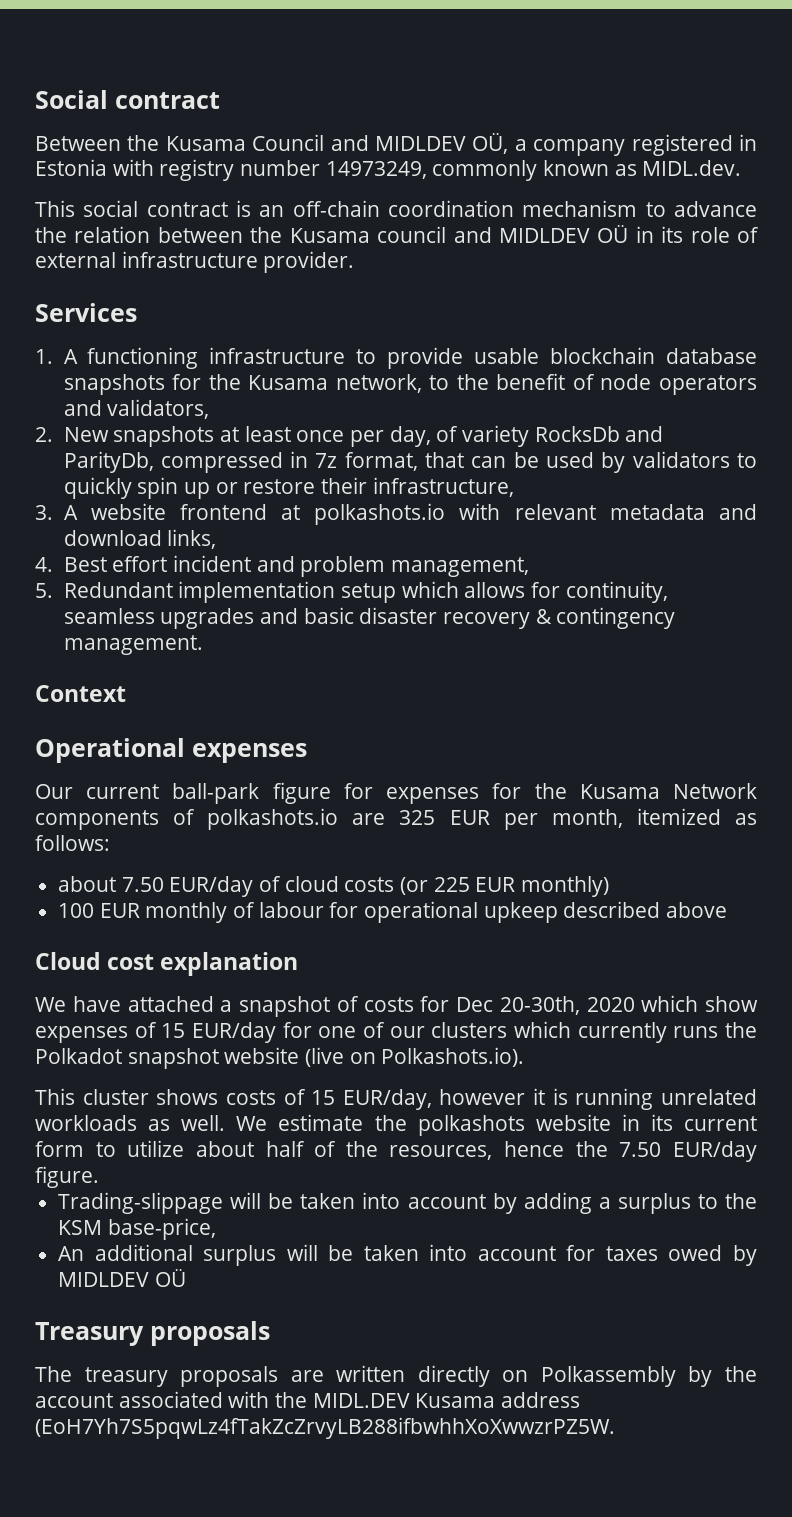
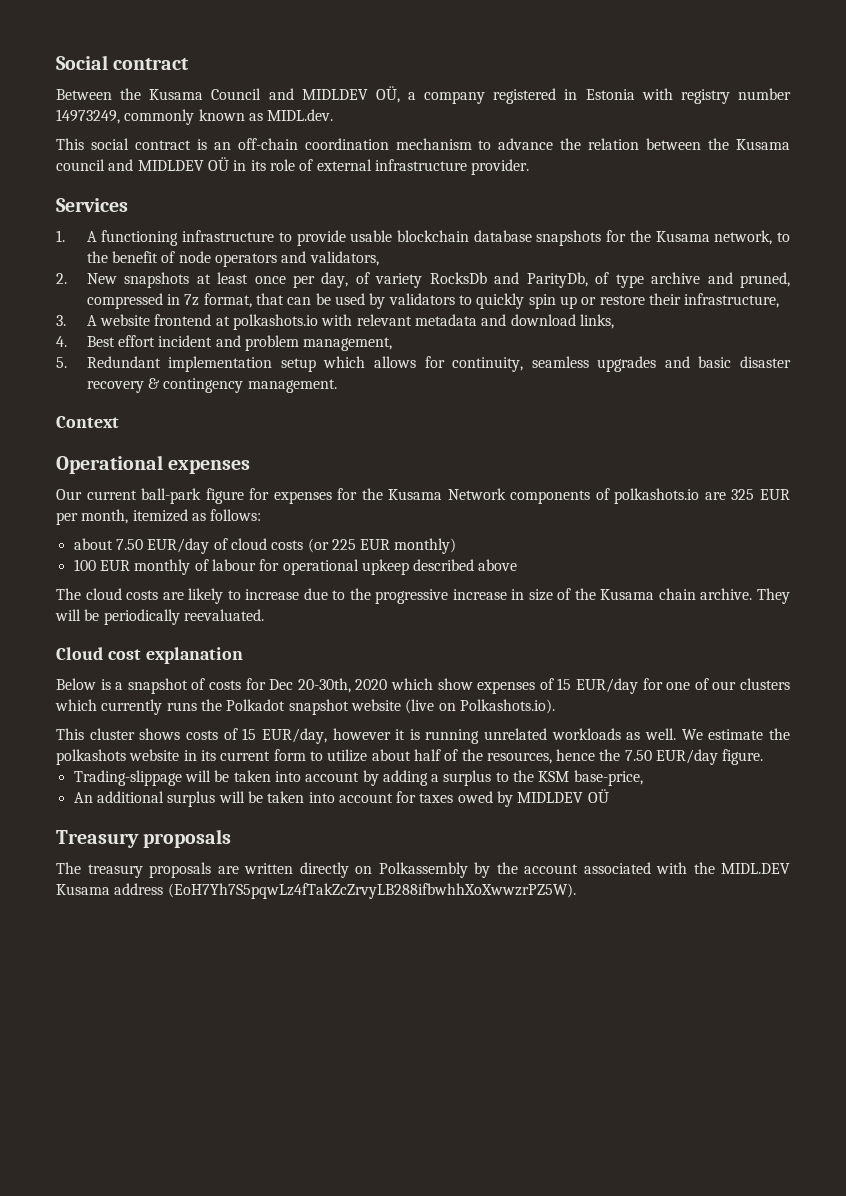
(154, 462) none -> [595,272,790,288] of type archive and pruned,
(728, 910) none -> [56,588,790,604] [55,609,264,625] // The cloud costs are likely to increase due to the progressive increase in size of the Kusama chain archive. They will be periodically reevaluated.
[35,996,214,1012] We have attached -> [56,678,111,690] Below is
[35,1417,615,1439] (EoH7Yh7S5pqwLz4fTakZcZrvyLB288ifbwhhXoXwwzrPZ5W. -> [167,883,576,899] (EoH7Yh7S5pqwLz4fTakZcZrvyLB288ifbwhhXoXwwzrPZ5W).

